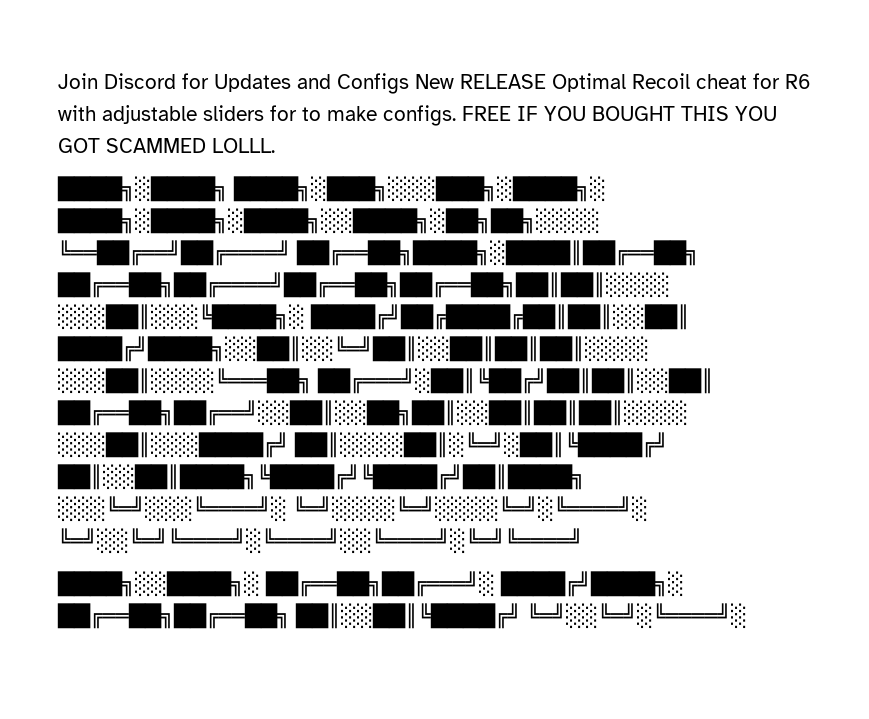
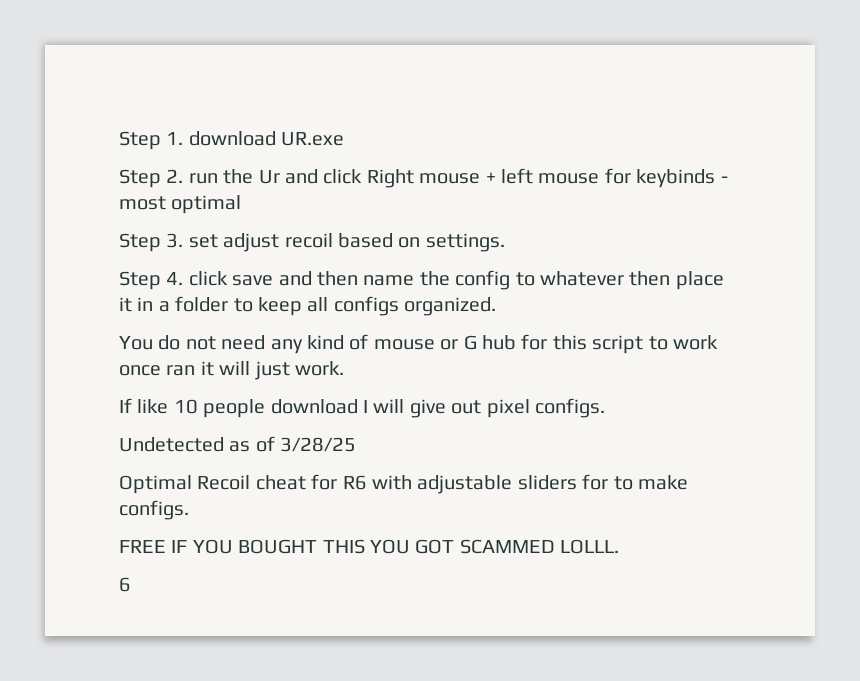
[58,73,546,94] Join Discord for Updates and Configs New RELEASE -> [119,131,345,150] [119,168,728,188] [119,195,242,214] [119,233,505,252] [119,270,724,290] [119,296,497,316] [119,334,718,354] [119,361,344,380] [119,398,605,418] [119,436,357,452] Step 1. download UR.exe // Step 2. run the Ur and click Right mouse + left mouse for keybinds - most optimal // Step 3. set adjust recoil based on settings. // Step 4. click save and then name the config to whatever then place it in a folder to keep all configs organized. // You do not need any kind of mouse or G hub for this script to work once ran it will just work. // If like 10 people download I will give out pixel configs. // Undetected as of 3/28/25 //
(456, 115) none -> (189, 510) //
[57,176,606,202] [57,208,600,234] [58,240,699,266] [57,272,670,298] [58,304,690,330] [57,336,649,362] [58,368,714,394] [57,400,688,426] [58,432,668,458] [57,464,585,490] [58,496,648,522] [58,528,583,554] [57,571,684,597] [57,603,747,629] ████╗░████╗ ████╗░███╗░░░███╗░████╗░ ████╗░████╗░████╗░░████╗░██╗██╗░░░░ ╚══██╔══╝██╔════╝ ██╔══██╗████╗░████║██╔══██╗ ██╔══██╗██╔════╝██╔══██╗██╔══██╗██║██║░░░░ ░░░██║░░░╚████╗░ ████╔╝██╔████╔██║██║░░██║ ████╔╝████╗░░██║░░╚═╝██║░░██║██║██║░░░░ ░░░██║░░░░╚═══██╗ ██╔═══╝░██║╚██╔╝██║██║░░██║ ██╔══██╗██╔══╝░░██║░░██╗██║░░██║██║██║░░░░ ░░░██║░░░████╔╝ ██║░░░░██║░╚═╝░██║╚████╔╝ ██║░░██║████╗╚████╔╝╚████╔╝██║████╗ ░░░╚═╝░░░╚════╝░ ╚═╝░░░░╚═╝░░░░╚═╝░╚════╝░ ╚═╝░░╚═╝╚════╝░╚════╝░░╚════╝░╚═╝╚════╝ // ████╗░░████╗░ ██╔══██╗██╔═══╝░ ████╔╝████╗░ ██╔══██╗██╔══██╗ ██║░░██║╚████╔╝ ╚═╝░░╚═╝░╚════╝░ -> [119,577,131,592] 6

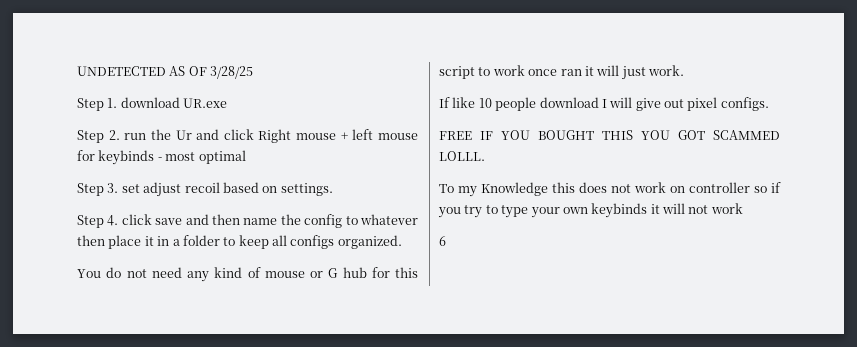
(119, 140) none -> [77,66,254,79] UNDETECTED AS OF 3/28/25 //
[119,436,357,452] [119,474,688,494] [119,500,189,520] // Undetected as of 3/28/25 // Optimal Recoil cheat for R6 with adjustable sliders for to make configs. -> (769, 104) none
(620, 546) none -> [439,182,781,197] [438,203,743,218] // To my Knowledge this does not work on controller so if you try to type your own keybinds it will not work

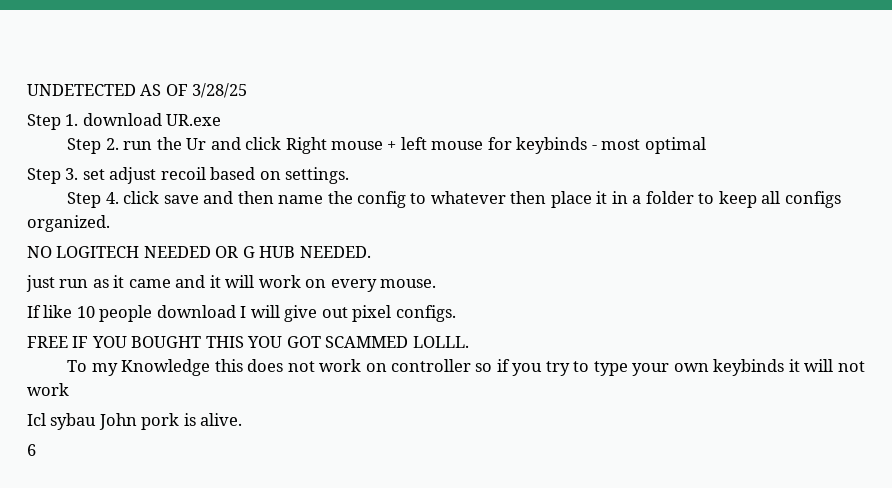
[77,267,418,282] [439,65,684,80] You do not need any kind of mouse or G hub for this script to work once ran it will just work. -> [27,246,371,258] [26,275,437,292] NO LOGITECH NEEDED OR G HUB NEEDED. // just run as it came and it will work on every mouse.
(743, 208) none -> [27,413,243,430] // Icl sybau John pork is alive.

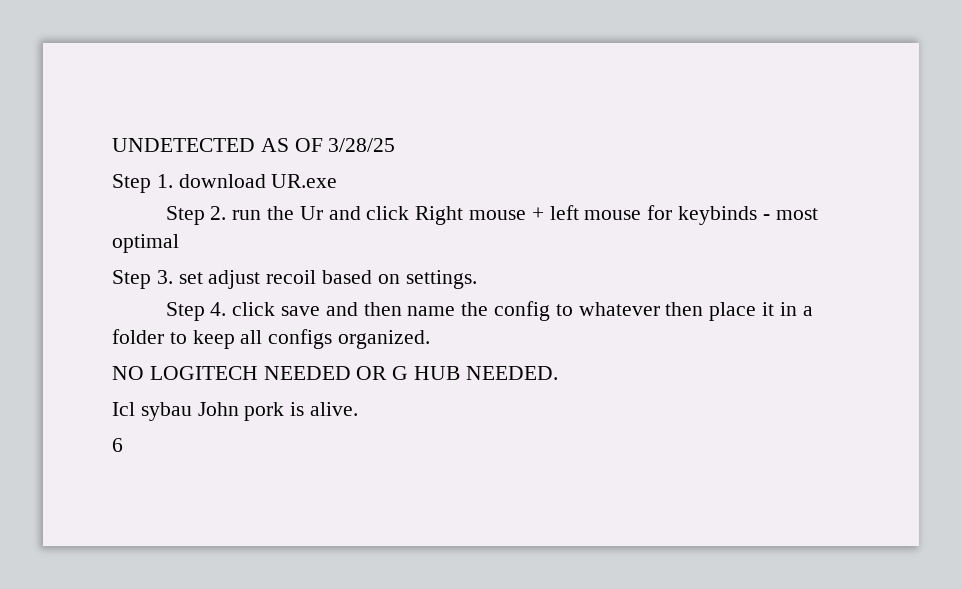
[26,275,437,292] [27,305,456,322] [27,336,469,348] [67,359,865,376] [27,383,69,396] // just run as it came and it will work on every mouse. // If like 10 people download I will give out pixel configs. // FREE IF YOU BOUGHT THIS YOU GOT SCAMMED LOLLL. // To my Knowledge this does not work on controller so if you try to type your own keybinds it will not work -> (558, 373) none

